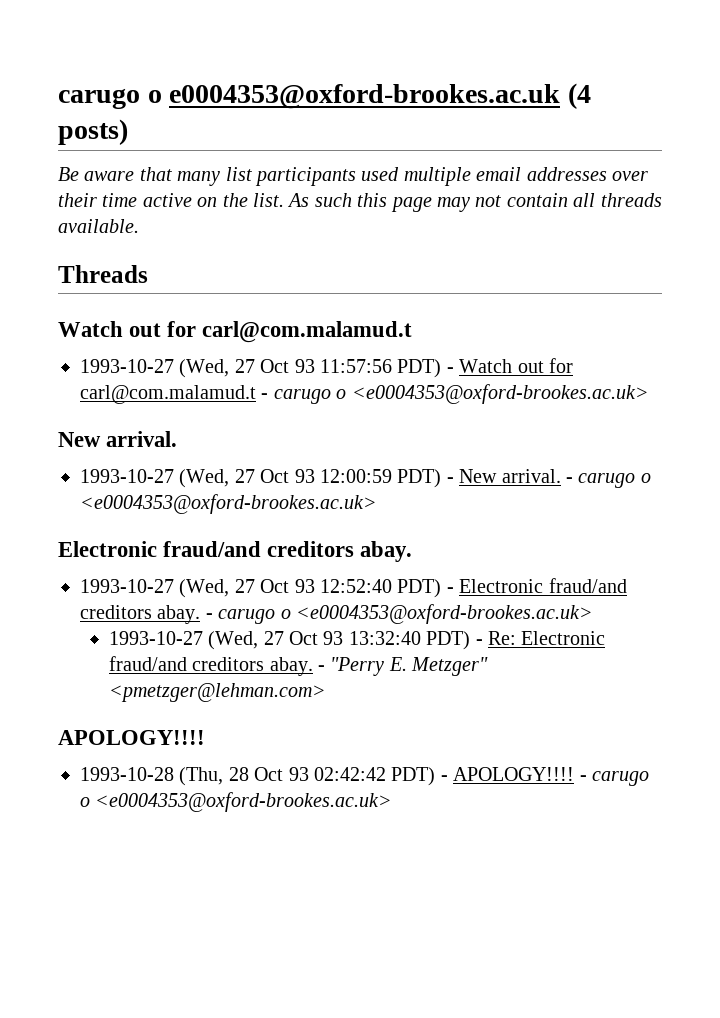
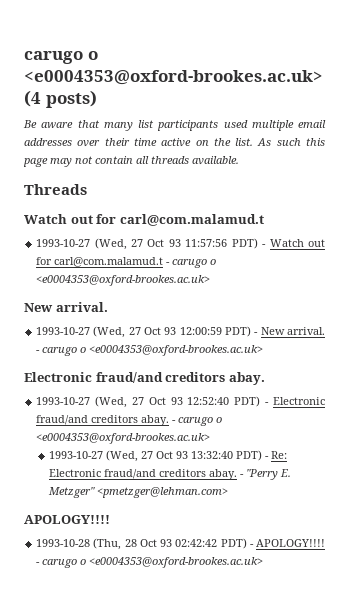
[58,84,561,109] carugo o e0004353@oxford-brookes.ac.uk -> [24,51,98,64] [24,70,323,85] carugo o <e0004353@oxford-brookes.ac.uk>

